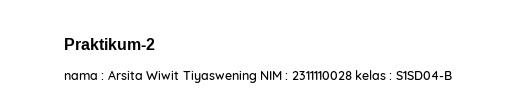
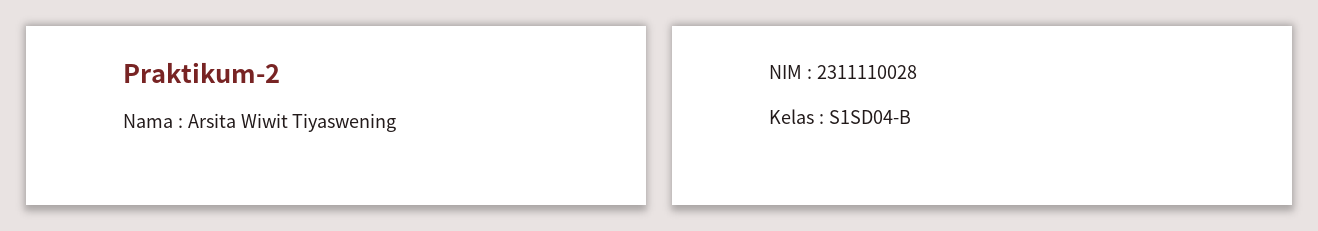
[64,73,98,80] nama -> [123,114,173,128] Nama
(257, 77) none -> (397, 122) //
[355,70,386,80] kelas -> [769,109,814,124] // Kelas

